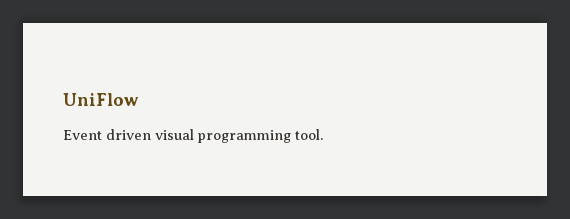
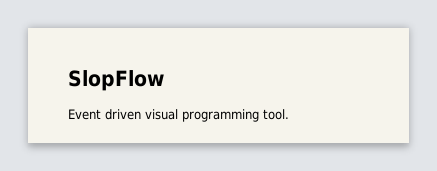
[63,93,139,106] UniFlow -> [68,70,164,91] SlopFlow

